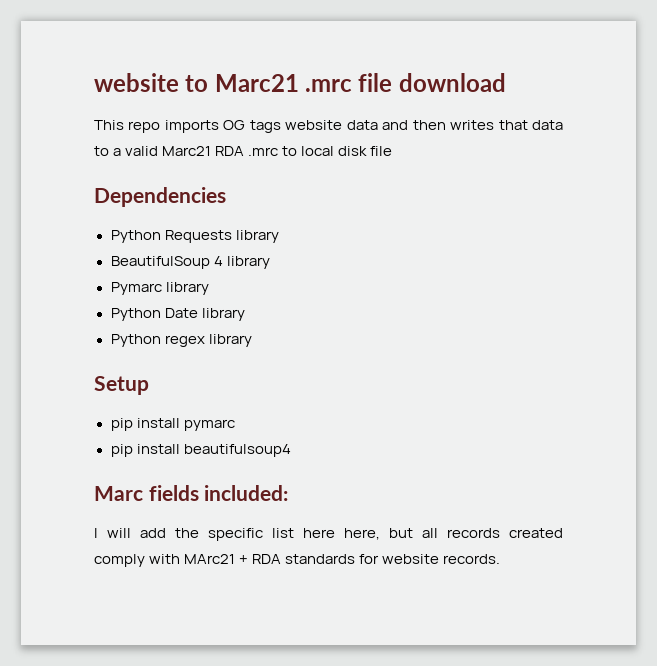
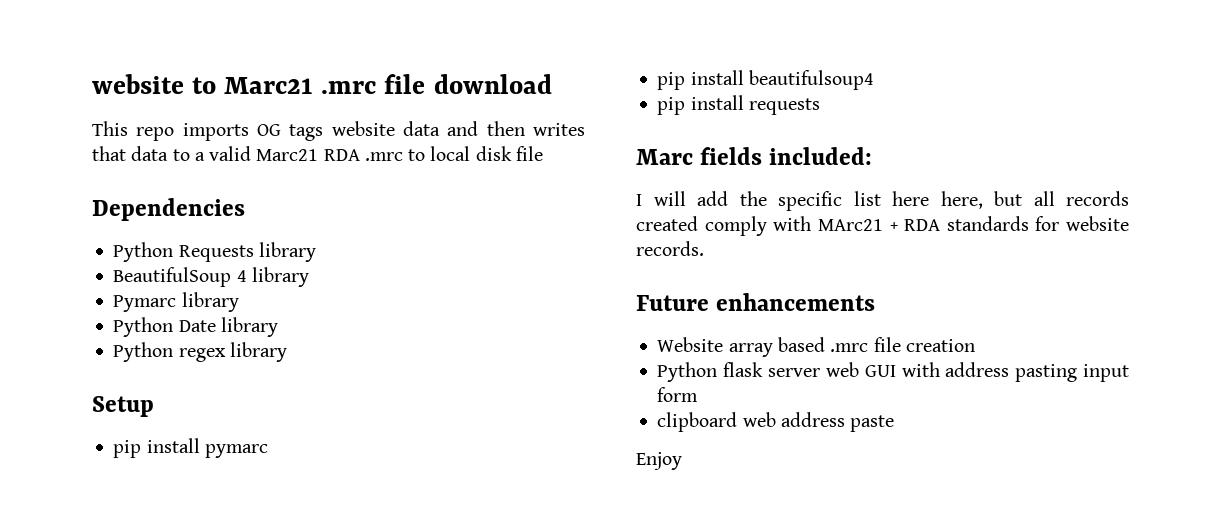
(291, 450) none -> [657,95,820,115] // pip install requests
(501, 559) none -> [636,293,876,311] [657,337,975,357] [657,362,1129,382] [657,387,699,402] [657,412,895,432] [636,452,682,470] // Future enhancements // Website array based .mrc file creation // Python flask server web GUI with address pasting input form // clipboard web address paste // Enjoy

